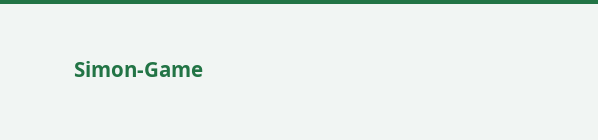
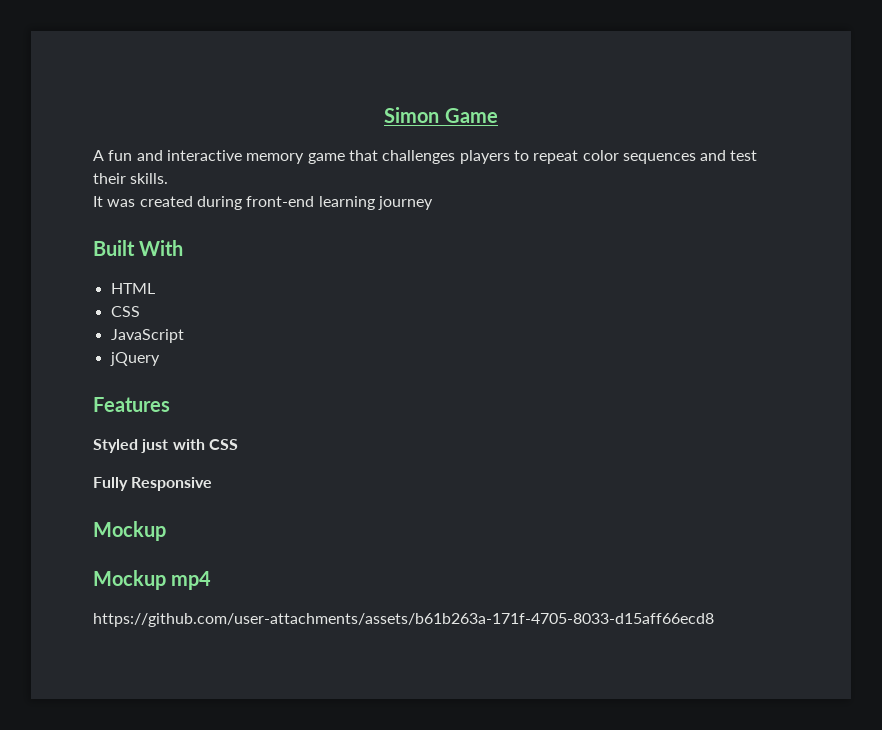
[74,61,203,77] Simon-Game -> [384,107,498,123] [93,150,758,164] [93,173,169,184] [93,196,433,210] [93,240,184,256] [110,283,155,294] [110,306,140,317] [110,329,184,343] [109,352,160,366] [93,397,170,412] [93,439,238,453] [93,477,213,491] [93,521,166,541] [93,570,212,590] [93,613,714,627] Simon Game // A fun and interactive memory game that challenges players to repeat color sequences and test their skills. // It was created during front-end learning journey // Built With // HTML // CSS // JavaScript // jQuery // Features // Styled just with CSS // Fully Responsive // Mockup // Mockup mp4 // https://github.com/user-attachments/assets/b61b263a-171f-4705-8033-d15aff66ecd8

